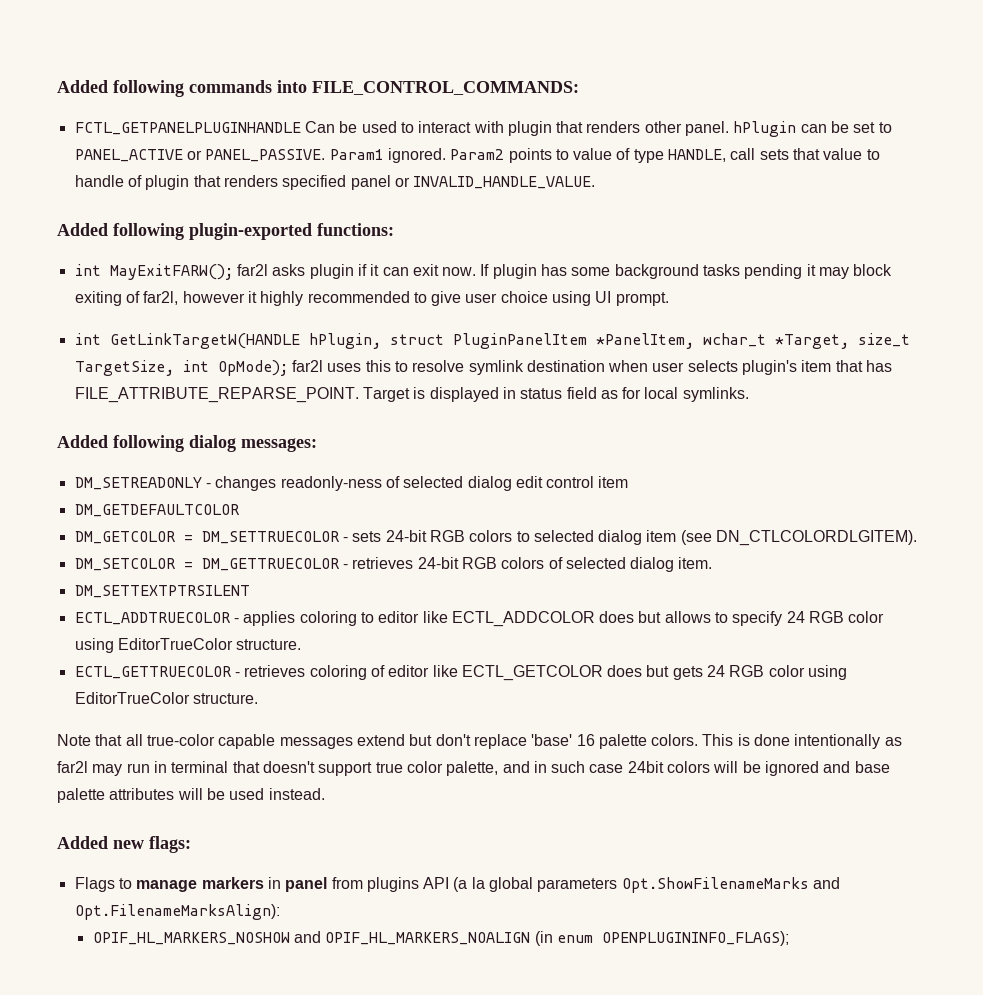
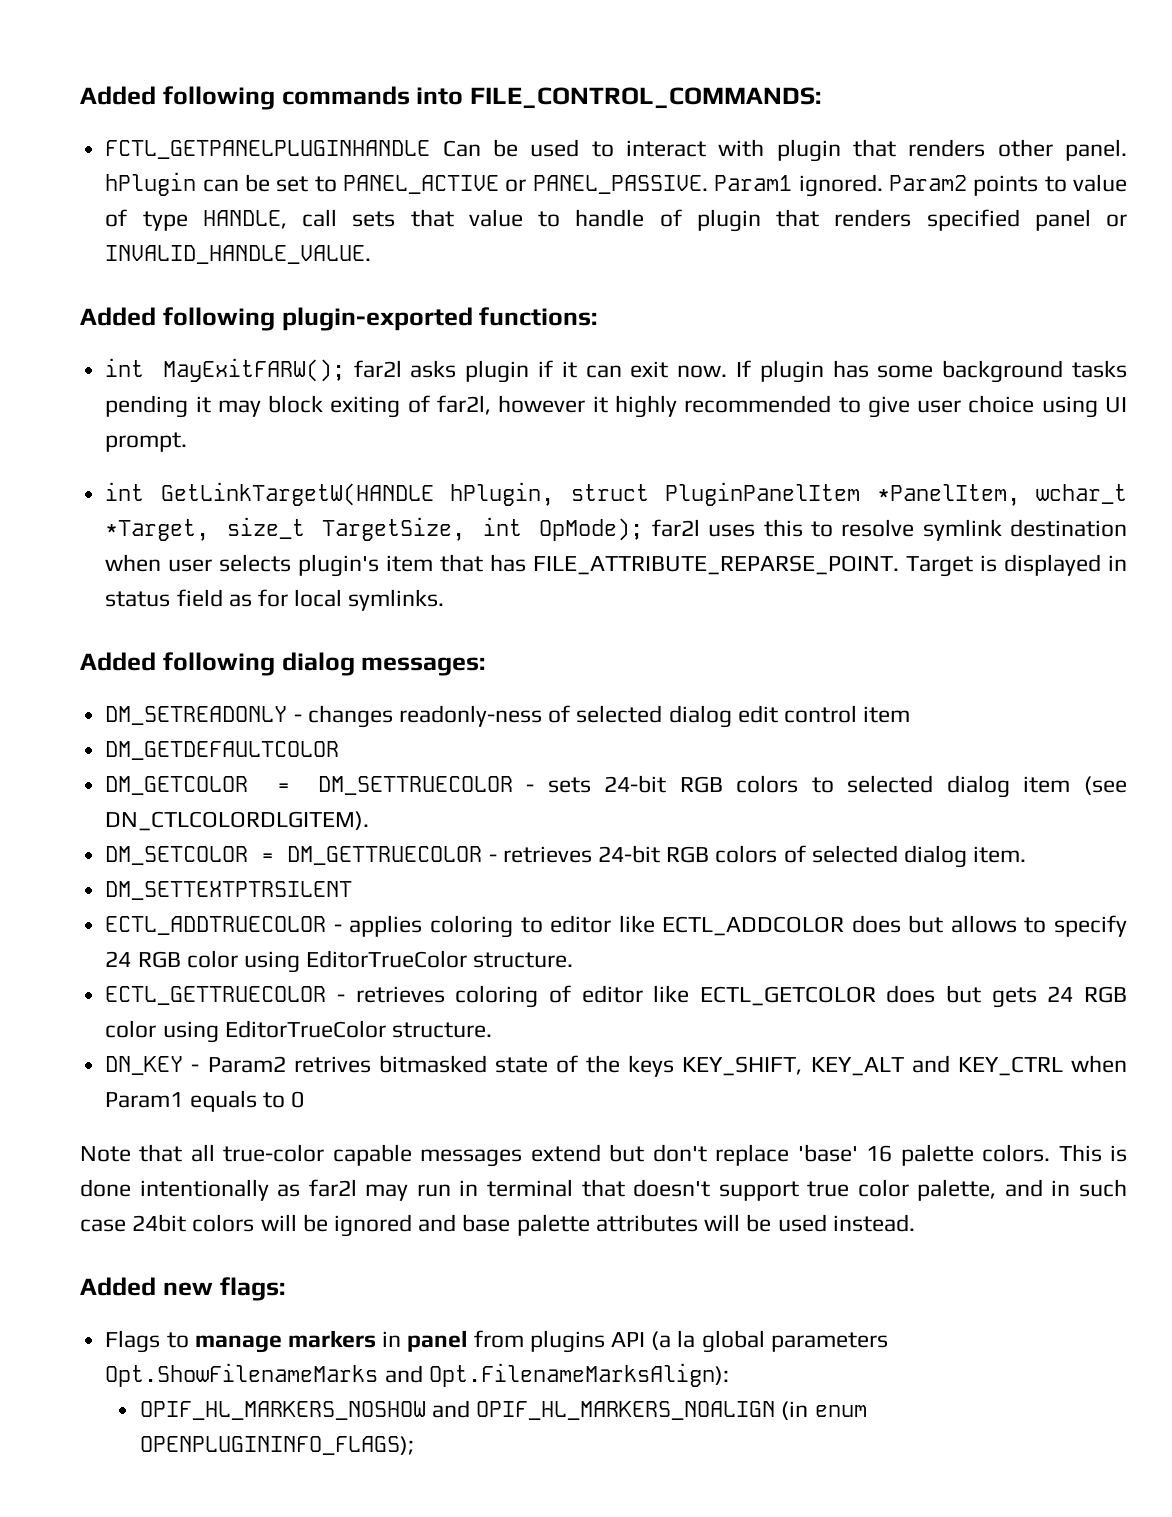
(258, 698) none -> [105,1055,1128,1077] [105,1090,304,1112] // DN_KEY - Param2 retrives bitmasked state of the keys KEY_SHIFT, KEY_ALT and KEY_CTRL when Param1 equals to 0

